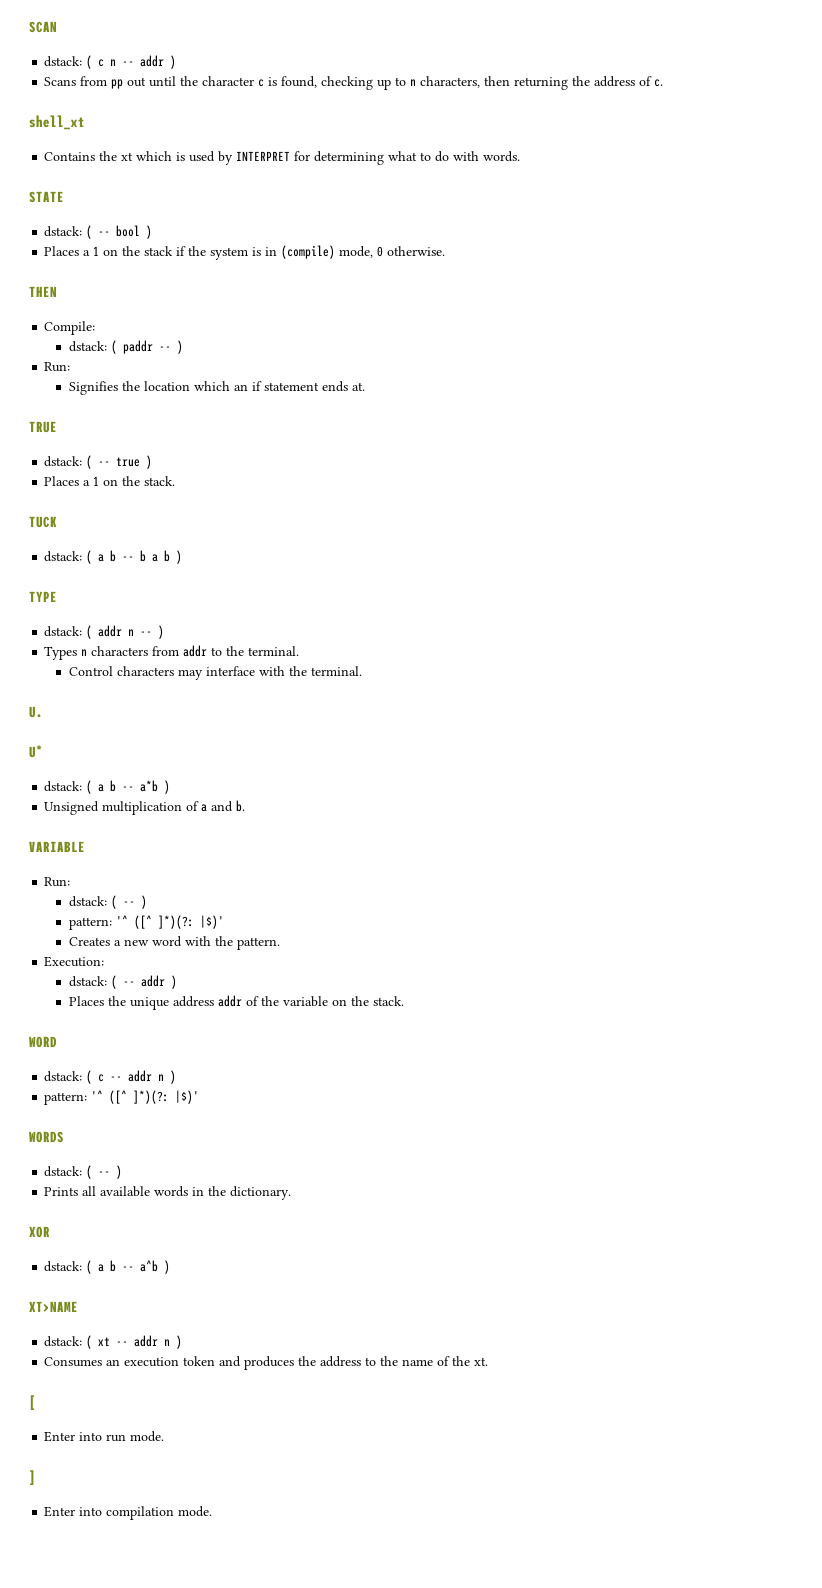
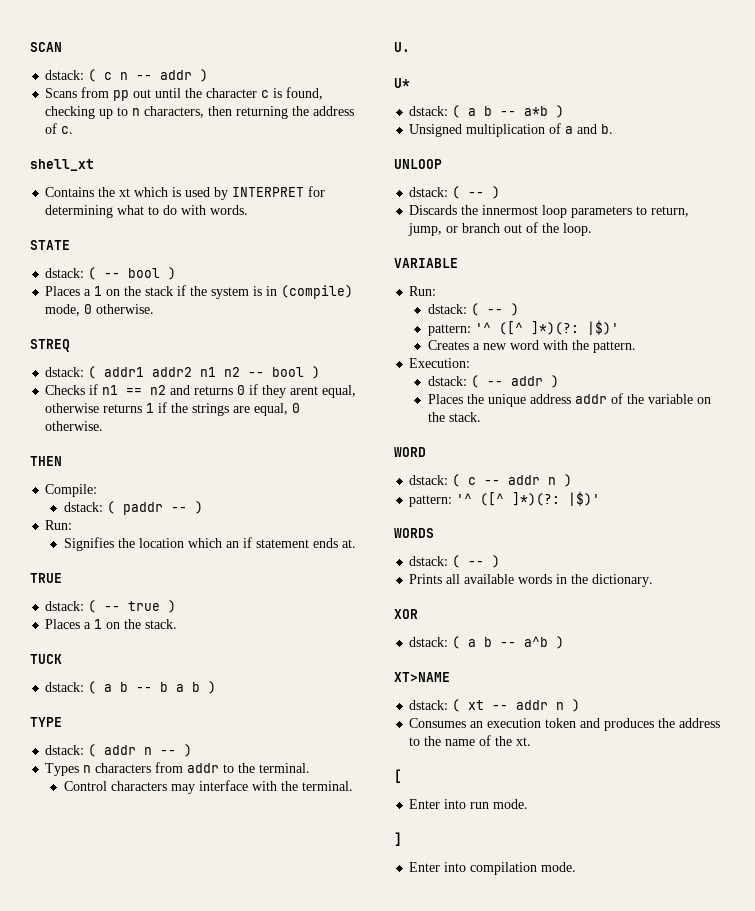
(446, 251) none -> [30,339,70,352] [45,366,321,379] [45,384,357,398] [45,402,301,416] [45,421,104,431] // STREQ // dstack: ( addr1 addr2 n1 n2 -- bool ) // Checks if n1 == n2 and returns 0 if they arent equal, otherwise returns 1 if the strings are equal, 0 otherwise.
(246, 806) none -> [394,159,442,169] [409,186,501,199] [409,205,690,218] [408,222,593,236] // UNLOOP // dstack: ( -- ) // Discards the innermost loop parameters to return, jump, or branch out of the loop.

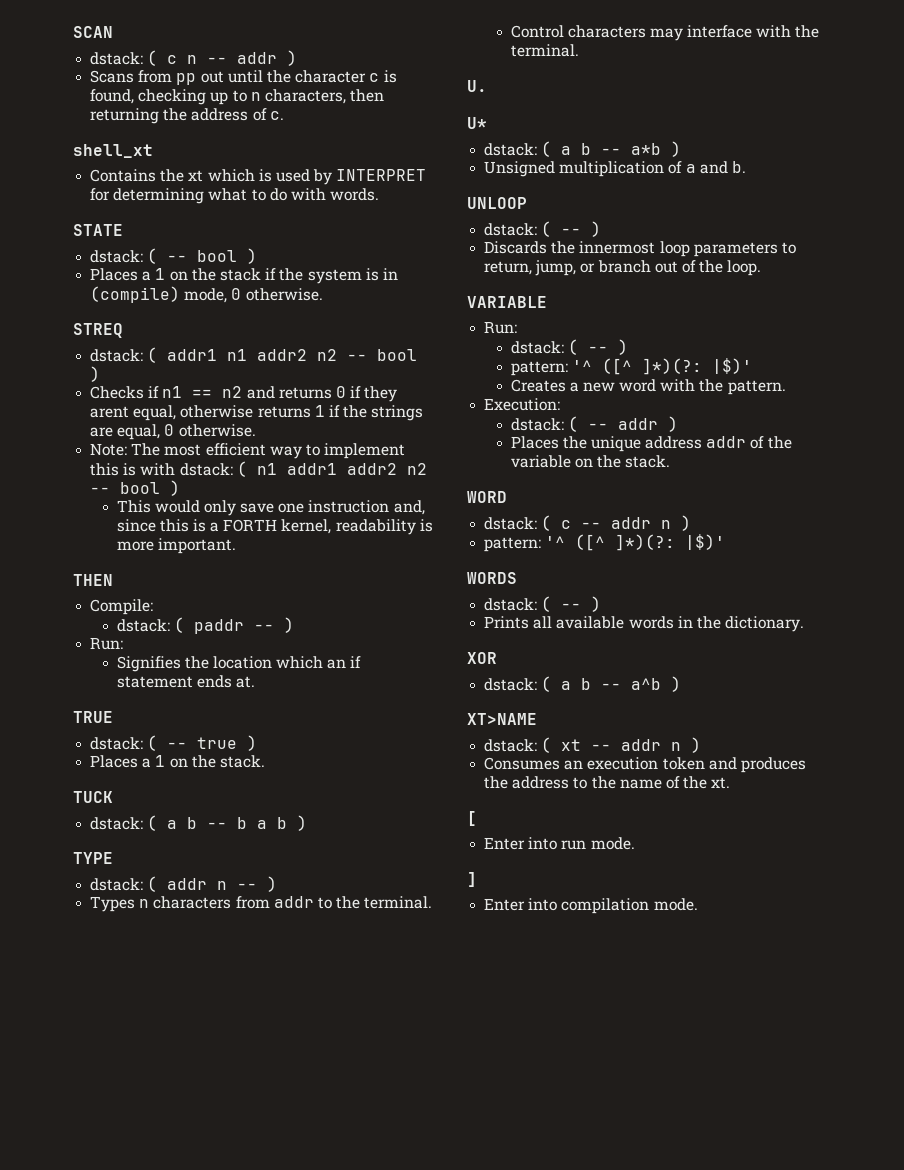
[152,367,217,377] addr2 n1 -> [227,349,308,361] n1 addr2
(104, 426) none -> [90,443,406,459] [90,461,427,477] [90,480,181,496] [116,500,425,516] [116,519,433,535] [116,538,236,554] // Note: The most efficient way to implement this is with dstack: ( n1 addr1 addr2 n2 -- bool ) // This would only save one instruction and, since this is a FORTH kernel, readability is more important.

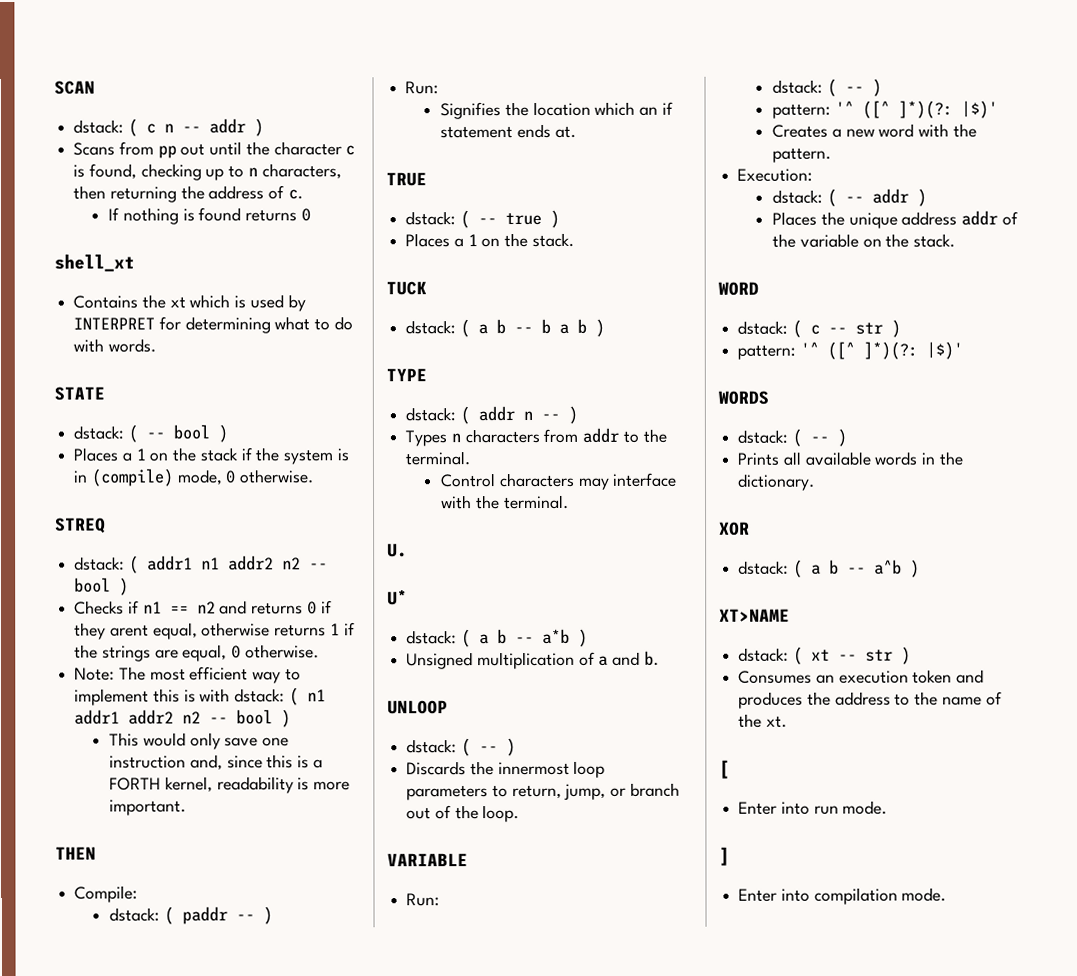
(284, 115) none -> [108,207,311,225] // If nothing is found returns 0
[611,517,672,529] addr n -> [854,322,883,335] str
[621,739,682,751] addr n -> [864,649,893,662] str

